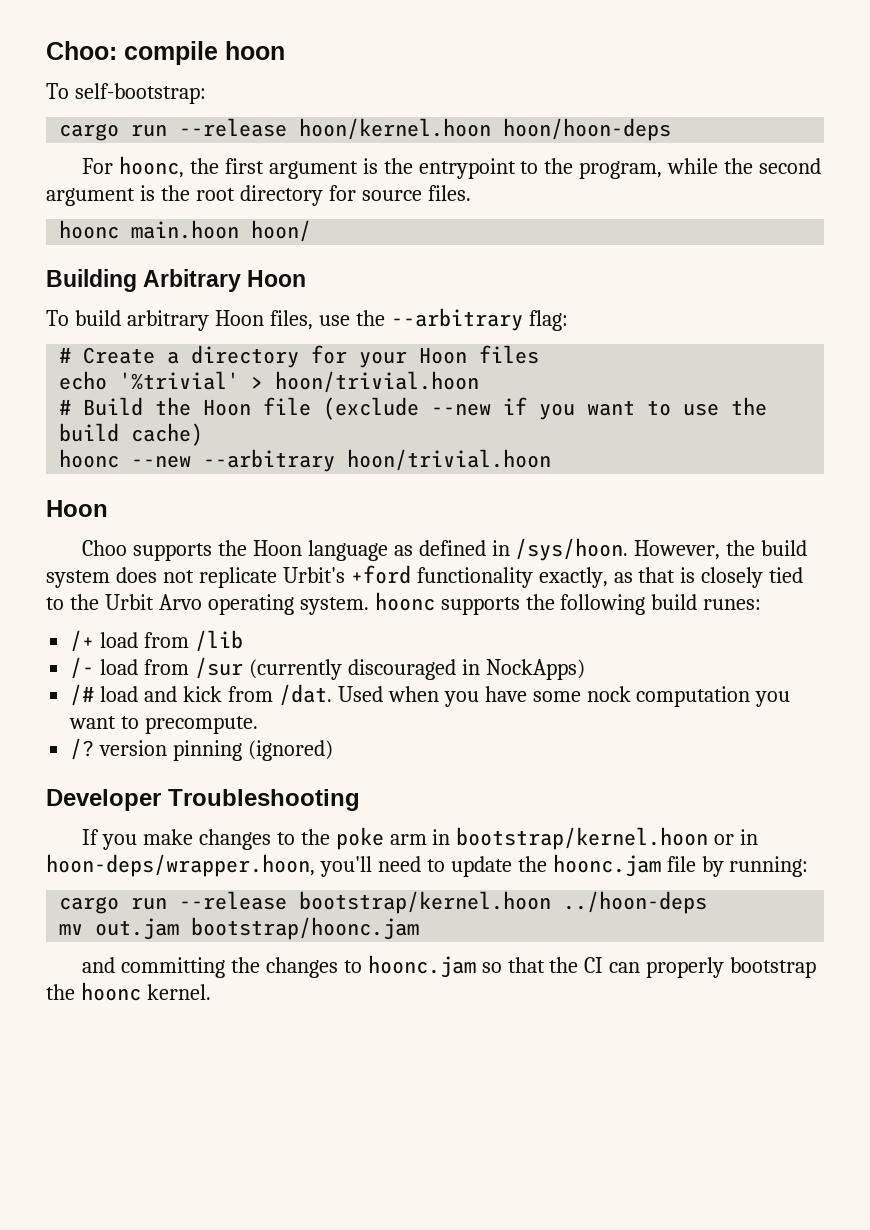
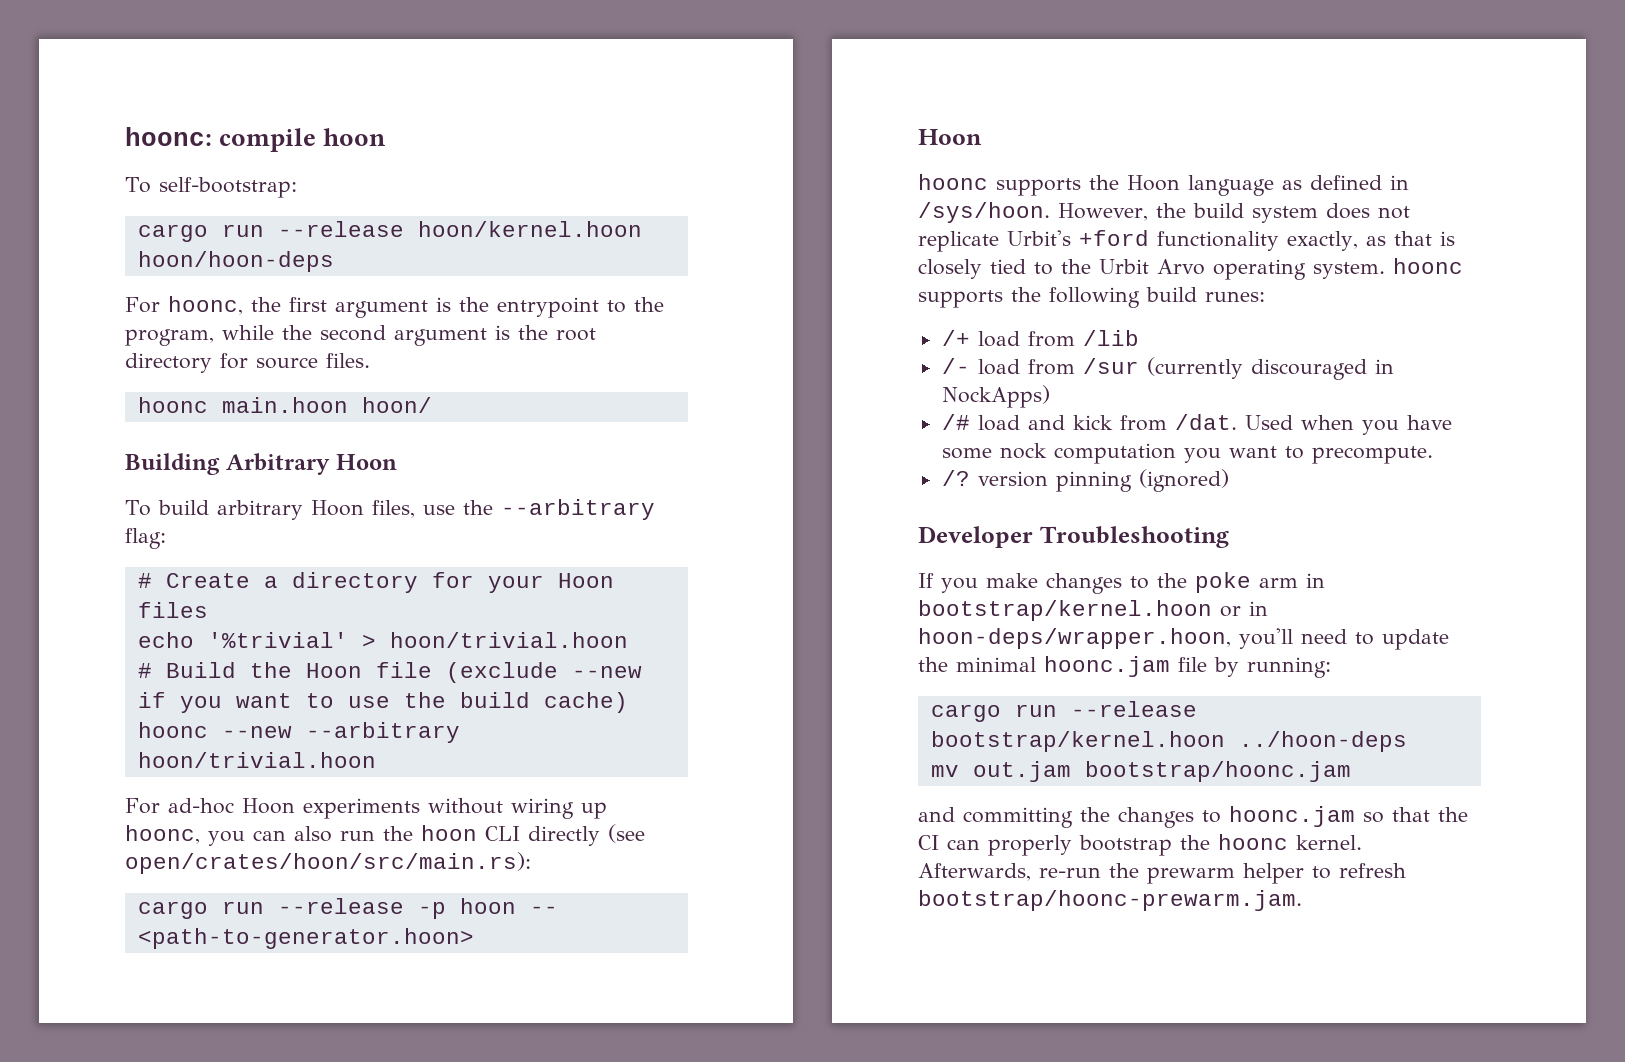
[46,41,117,60] Choo: -> [125,127,212,146] hoonc:
[46,500,108,517] [81,540,127,556] // Hoon // Choo -> [125,798,607,819] [125,824,645,846] [125,852,531,874] [137,898,558,919] [137,928,474,949] [918,129,982,145] [918,174,988,190] // For ad-hoc Hoon experiments without wiring up hoonc, you can also run the hoon CLI directly (see open/crates/hoon/src/main.rs): // cargo run --release -p hoon -- <path-to-generator.hoon> // Hoon // hoonc
(547, 864) none -> [956,657,1036,672] minimal
(211, 992) none -> [918,863,1406,884] [918,890,1302,911] Afterwards, re-run the prewarm helper to refresh bootstrap/hoonc-prewarm.jam.

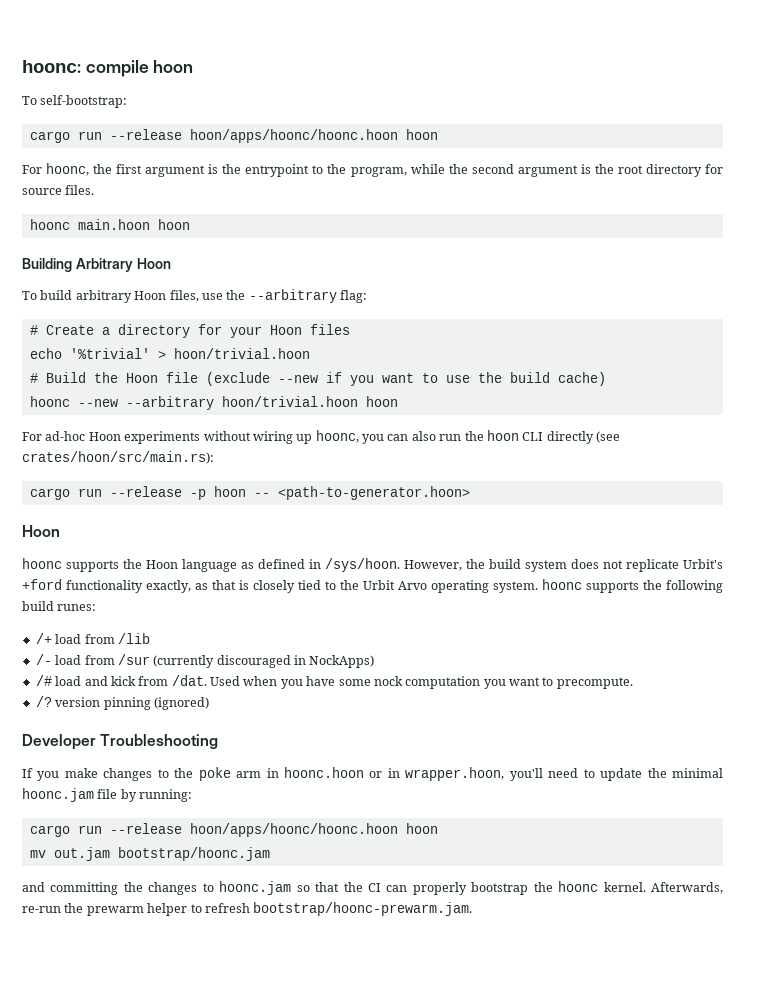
[417,221,642,237] [137,251,334,272] hoon/kernel.hoon hoon/hoon-deps -> [189,129,438,143] hoon/apps/hoonc/hoonc.hoon hoon
[361,397,432,413] hoon/ -> [157,219,190,230] hoon
(376, 760) none -> [365,396,398,407] hoon
[125,852,531,874] open/crates/hoon/src/main.rs): -> [22,451,214,464] crates/hoon/src/main.rs):
[918,600,1212,621] bootstrap/kernel.hoon -> [284,767,365,778] hoonc.hoon
[918,628,1231,649] hoon-deps/wrapper.hoon, -> [405,767,505,781] wrapper.hoon,
[930,731,1407,752] bootstrap/kernel.hoon ../hoon-deps -> [189,823,438,837] hoon/apps/hoonc/hoonc.hoon hoon

